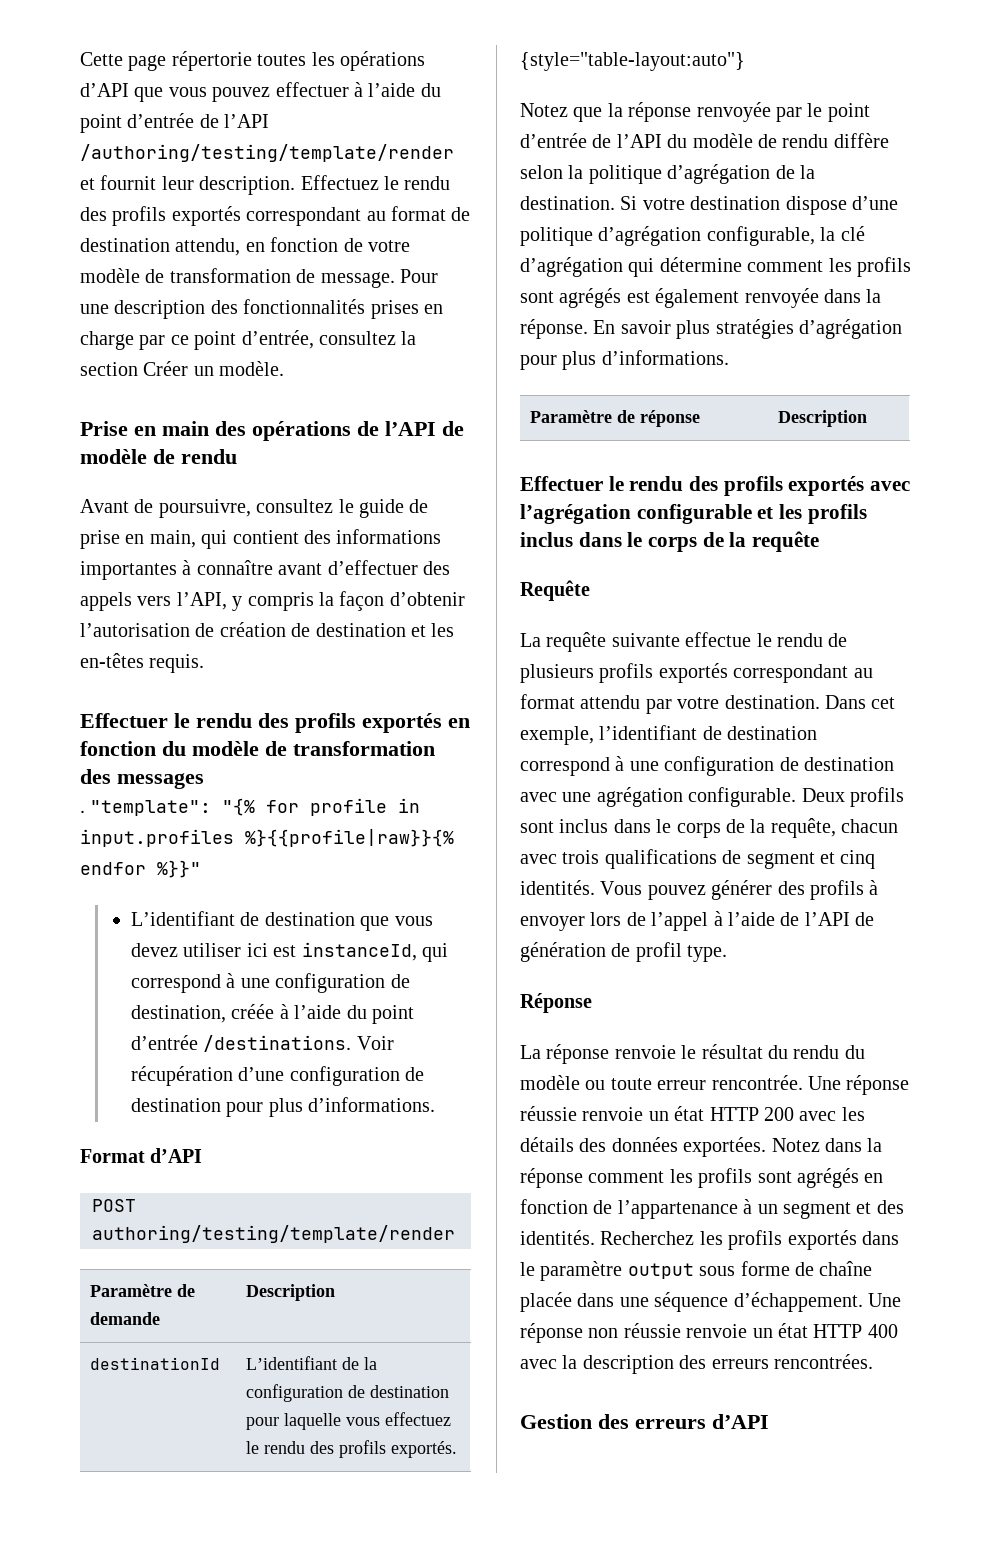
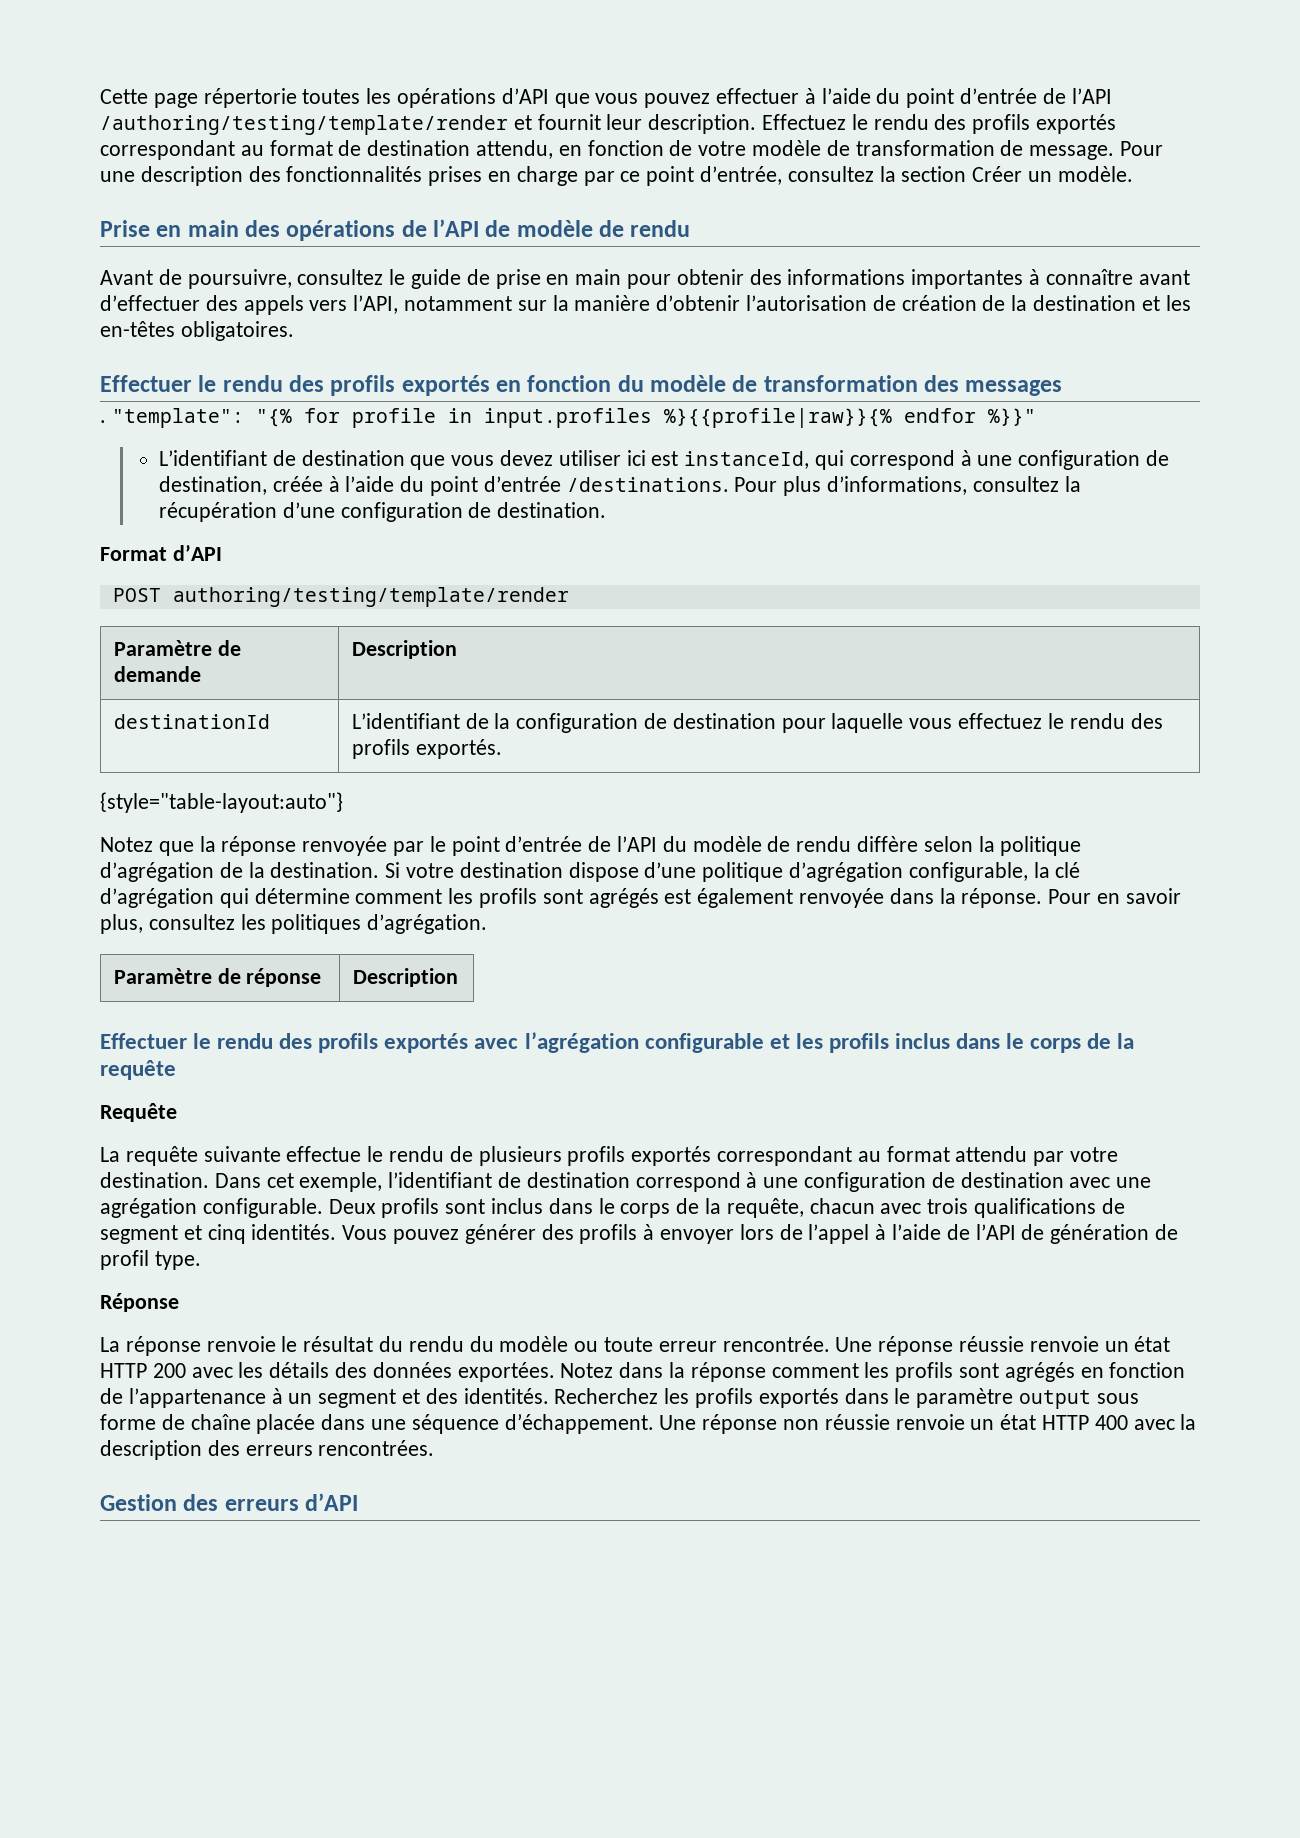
[149,530,299,549] main, qui contient -> [575,269,744,289] main pour obtenir
[232,591,385,611] y compris la façon -> [404,295,651,311] notamment sur la manière
(311, 630) none -> [1011,295,1028,311] la
[149,654,205,673] requis. -> [180,321,294,341] obligatoires.
[356,1036,394,1050] [130,1066,425,1086] [130,1097,436,1117] Voir récupération d’une configuration de destination pour plus d’informations. -> [734,476,1081,496] [158,502,607,522] Pour plus d’informations, consultez la récupération d’une configuration de destination.
[593,319,902,339] [520,350,729,370] En savoir plus stratégies d’agrégation pour plus d’informations. -> [1048,888,1181,904] [100,914,488,934] Pour en savoir plus, consultez les politiques d’agrégation.

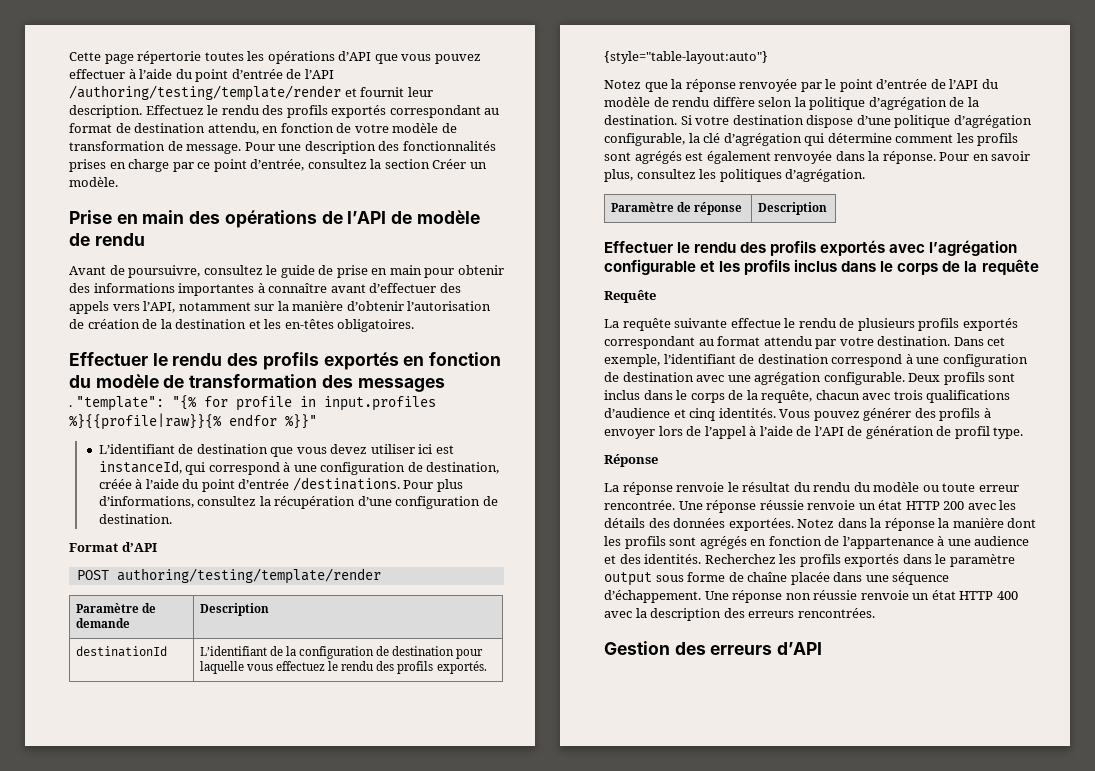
[1101,1198,1125,1214] [100,1225,178,1244] de segment -> [604,408,670,418] d’audience
[771,1363,859,1378] comment -> [938,518,1037,528] la manière dont
[288,1389,397,1408] un segment -> [947,536,1030,546] une audience

